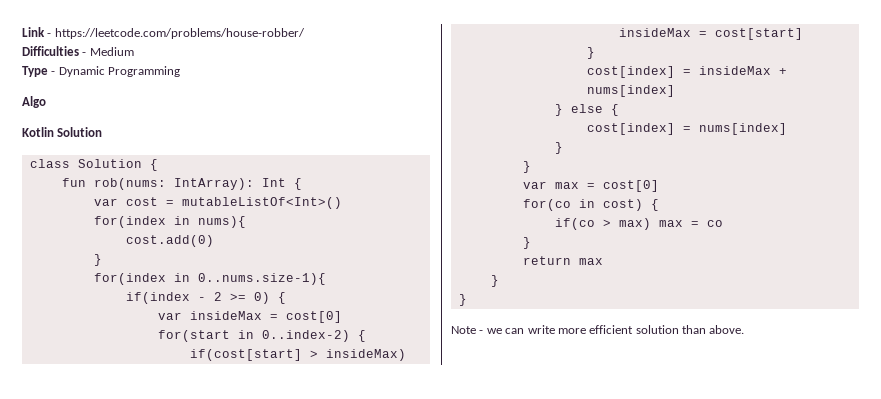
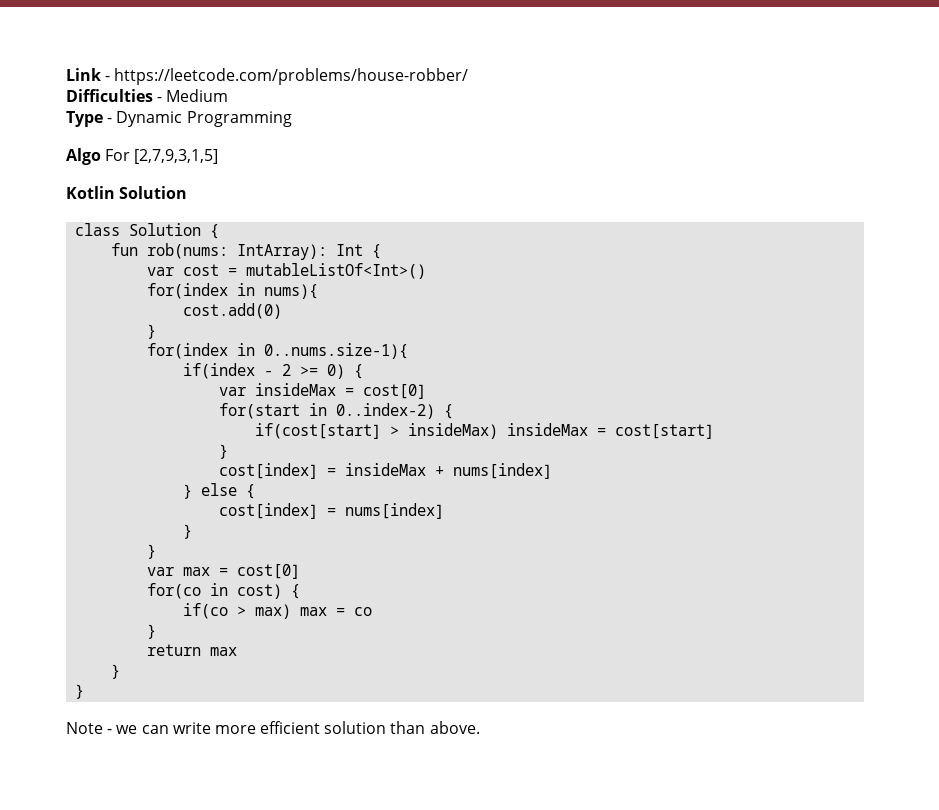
(46, 102) none -> [105,149,219,164] For [2,7,9,3,1,5]

